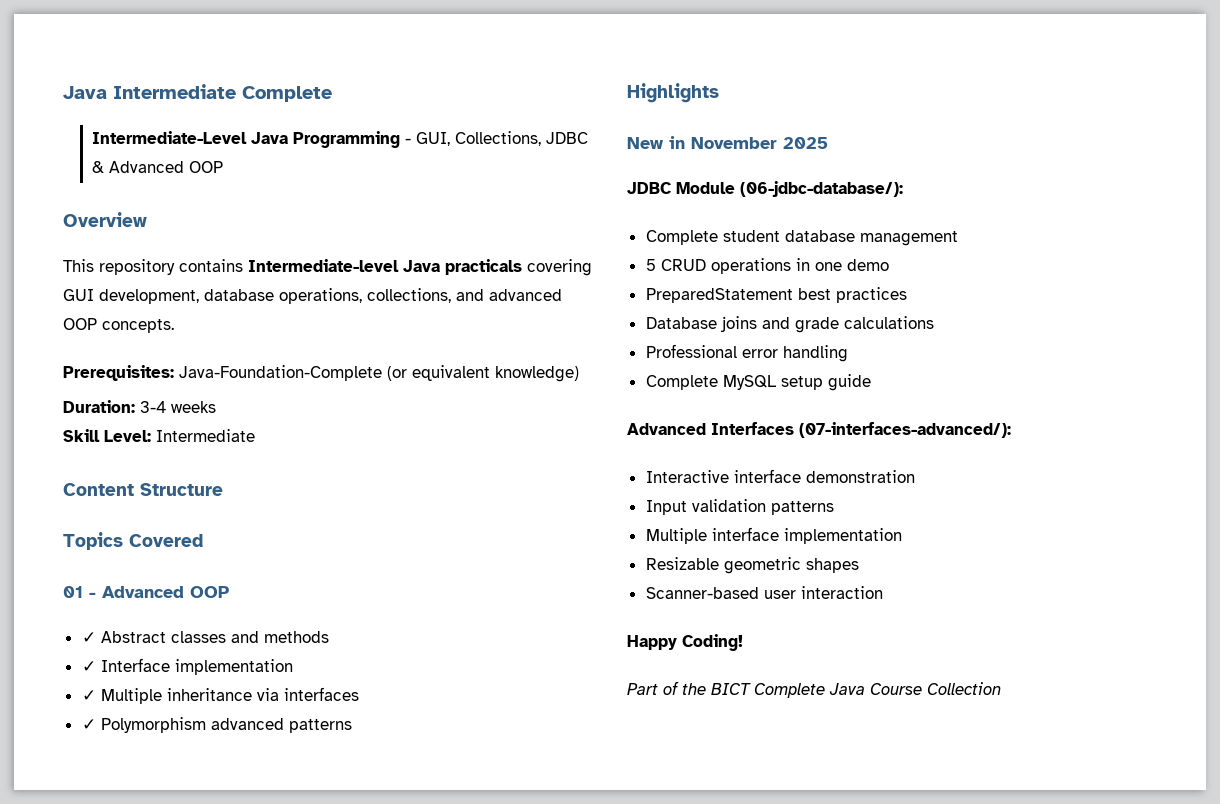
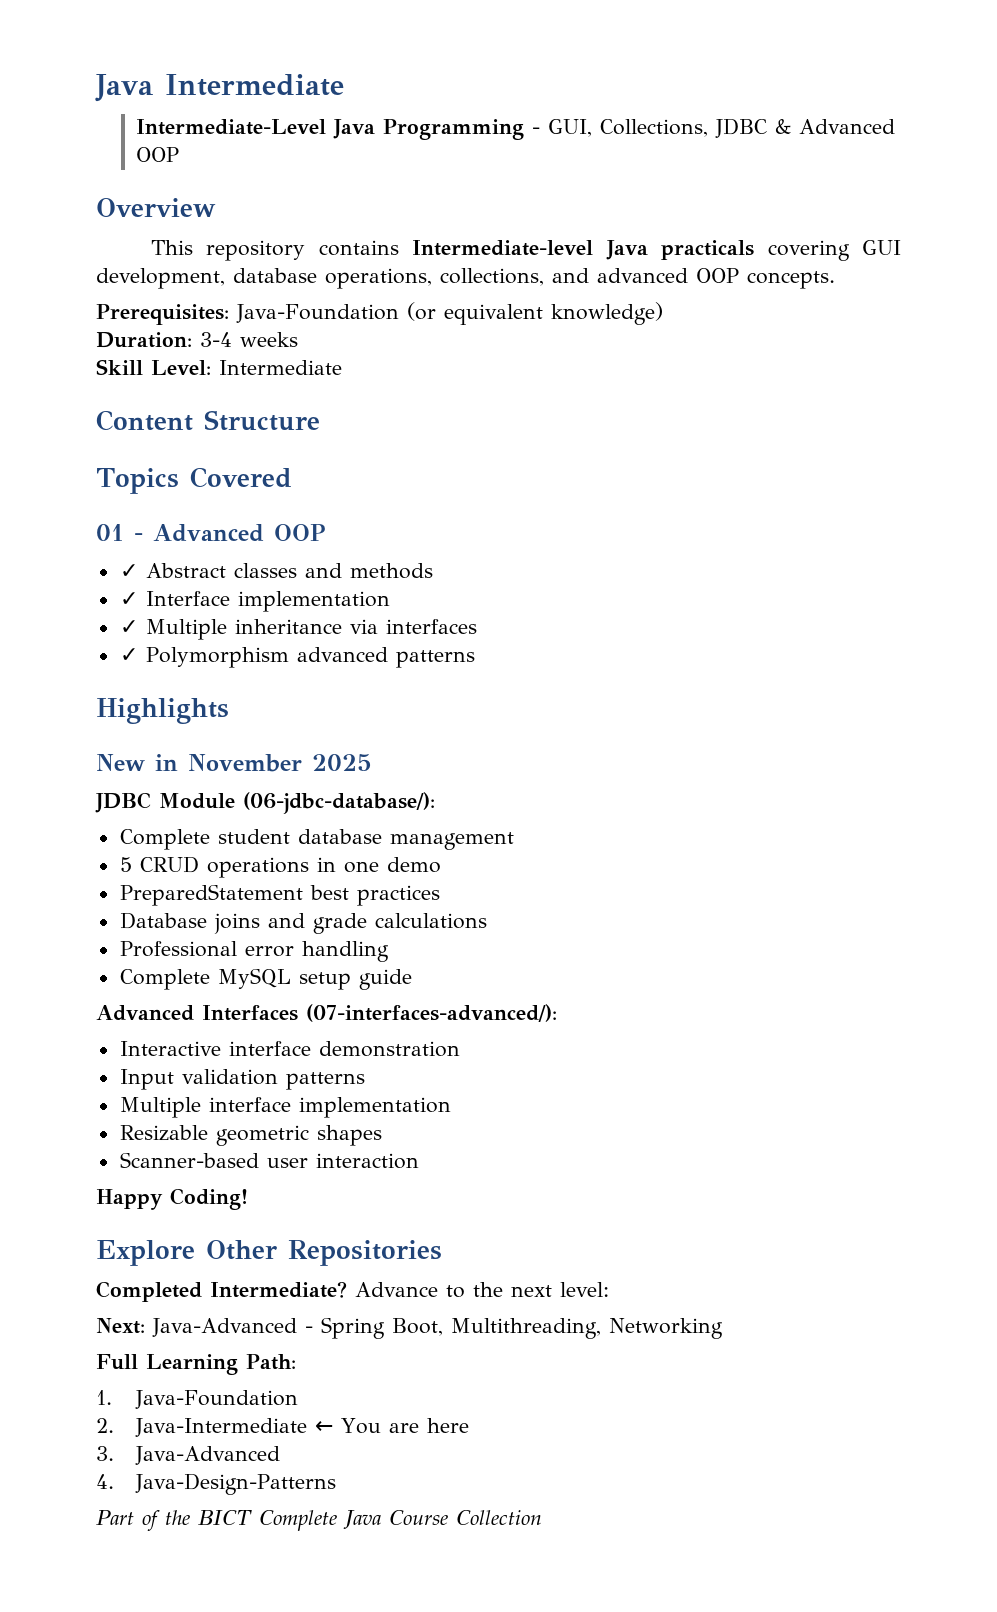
[242,86,332,102] Complete -> (344, 85) none
[179,365,382,381] Java-Foundation-Complete -> [236,304,399,323] Java-Foundation
(743, 642) none -> [96,1240,442,1266] [96,1281,609,1302] [96,1317,723,1339] [96,1354,296,1375] [96,1390,299,1409] [96,1418,470,1437] [96,1446,281,1465] [96,1473,337,1495] // Explore Other Repositories // Completed Intermediate? Advance to the next level: // Next: Java-Advanced - Spring Boot, Multithreading, Networking // Full Learning Path: // 1. Java-Foundation // 2. Java-Intermediate ← You are here // 3. Java-Advanced // 4. Java-Design-Patterns

